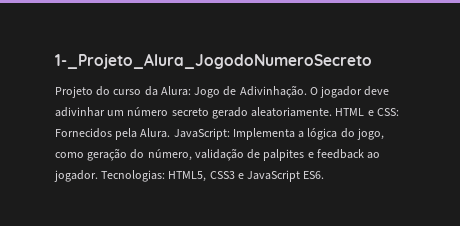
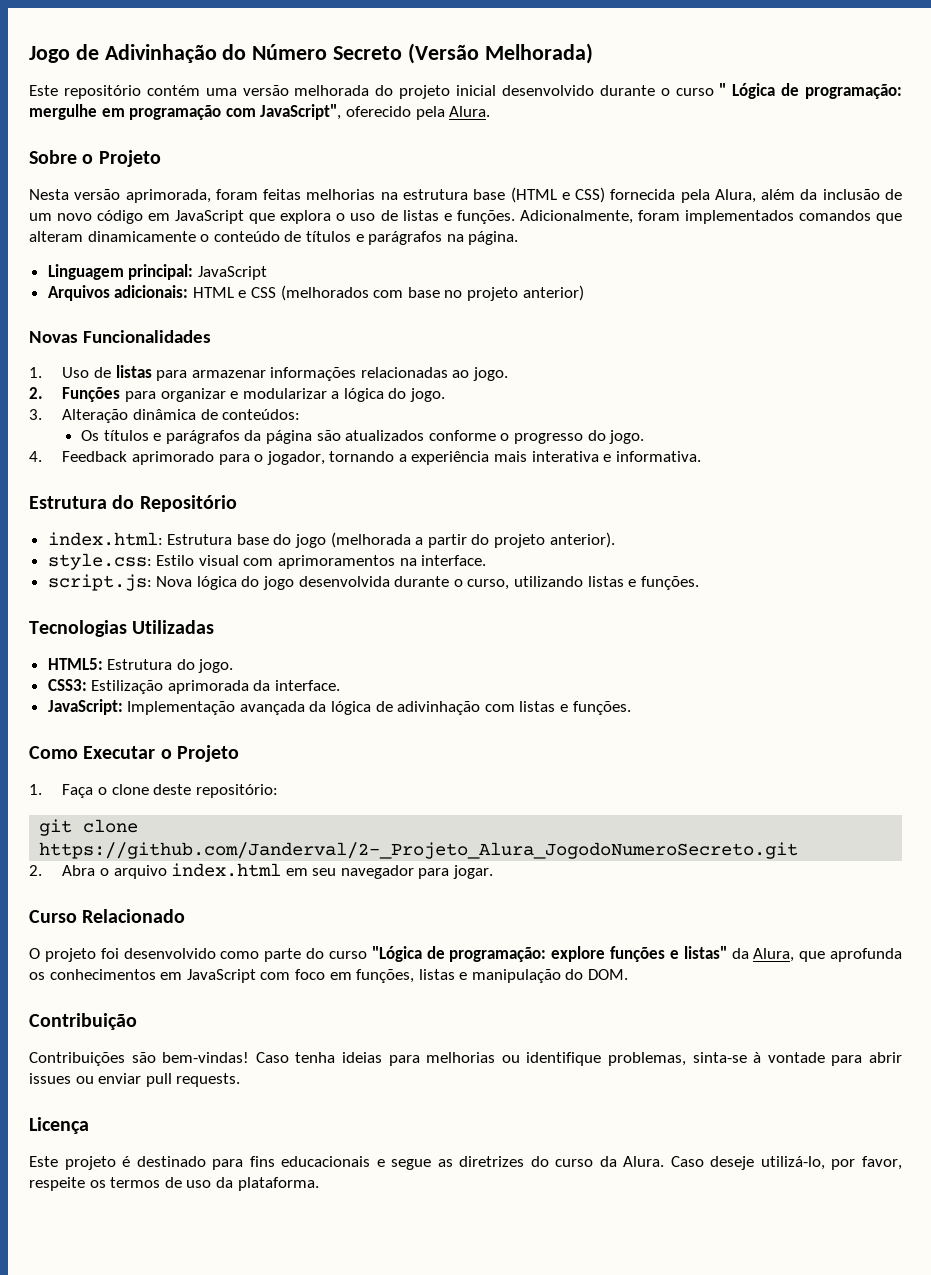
[55,53,372,69] [55,85,390,98] [55,107,399,119] [55,128,384,140] [55,148,381,161] [54,170,325,182] 1-_Projeto_Alura_JogodoNumeroSecreto // Projeto do curso da Alura: Jogo de Adivinhação. O jogador deve adivinhar um número secreto gerado aleatoriamente. HTML e CSS: Fornecidos pela Alura. JavaScript: Implementa a lógica do jogo, como geração do número, validação de palpites e feedback ao jogador. Tecnologias: HTML5, CSS3 e JavaScript ES6. -> [29,43,593,64] [29,83,902,99] [29,104,491,120] [29,150,161,167] [29,187,903,203] [29,210,902,224] [29,231,519,245] [47,264,267,280] [47,285,584,301] [29,330,211,343] [29,365,509,381] [29,387,446,402] [29,409,301,423] [81,430,645,444] [29,451,701,465] [29,495,237,512] [47,532,615,548] [47,553,487,570] [47,574,699,591] [29,620,215,637] [47,658,234,673] [47,679,341,694] [47,699,631,715] [29,745,240,762] [29,784,278,798] [39,819,139,836] [39,842,799,859] [29,863,494,879] [29,909,186,923] [29,946,903,962] [29,969,629,983] [29,1013,137,1030] [29,1052,903,1066] [29,1073,241,1087] [29,1117,89,1134] [29,1156,902,1170] [29,1177,319,1191] Jogo de Adivinhação do Número Secreto (Versão Melhorada) // Este repositório contém uma versão melhorada do projeto inicial desenvolvido durante o curso " Lógica de programação: mergulhe em programação com JavaScript", oferecido pela Alura. // Sobre o Projeto // Nesta versão aprimorada, foram feitas melhorias na estrutura base (HTML e CSS) fornecida pela Alura, além da inclusão de um novo código em JavaScript que explora o uso de listas e funções. Adicionalmente, foram implementados comandos que alteram dinamicamente o conteúdo de títulos e parágrafos na página. // Linguagem principal: JavaScript // Arquivos adicionais: HTML e CSS (melhorados com base no projeto anterior) // Novas Funcionalidades // 1. Uso de listas para armazenar informações relacionadas ao jogo. // 2. Funções para organizar e modularizar a lógica do jogo. // 3. Alteração dinâmica de conteúdos: // Os títulos e parágrafos da página são atualizados conforme o progresso do jogo. // 4. Feedback aprimorado para o jogador, tornando a experiência mais interativa e informativa. // Estrutura do Repositório // index.html: Estrutura base do jogo (melhorada a partir do projeto anterior). // style.css: Estilo visual com aprimoramentos na interface. // script.js: Nova lógica do jogo desenvolvida durante o curso, utilizando listas e funções. // Tecnologias Utilizadas // HTML5: Estrutura do jogo. // CSS3: Estilização aprimorada da interface. // JavaScript: Implementação avançada da lógica de adivinhação com listas e funções. // Como Executar o Projeto // 1. Faça o clone deste repositório: // git clone https://github.com/Janderval/2-_Projeto_Alura_JogodoNumeroSecreto.git // 2. Abra o arquivo index.html em seu navegador para jogar. // Curso Relacionado // O projeto foi desenvolvido como parte do curso "Lógica de programação: explore funções e listas" da Alura, que aprofunda os conhecimentos em JavaScript com foco em funções, listas e manipulação do DOM. // Contribuição // Contribuições são bem-vindas! Caso tenha ideias para melhorias ou identifique problemas, sinta-se à vontade para abrir issues ou enviar pull requests. // Licença // Este projeto é destinado para fins educacionais e segue as diretrizes do curso da Alura. Caso deseje utilizá-lo, por favor, respeite os termos de uso da plataforma.

